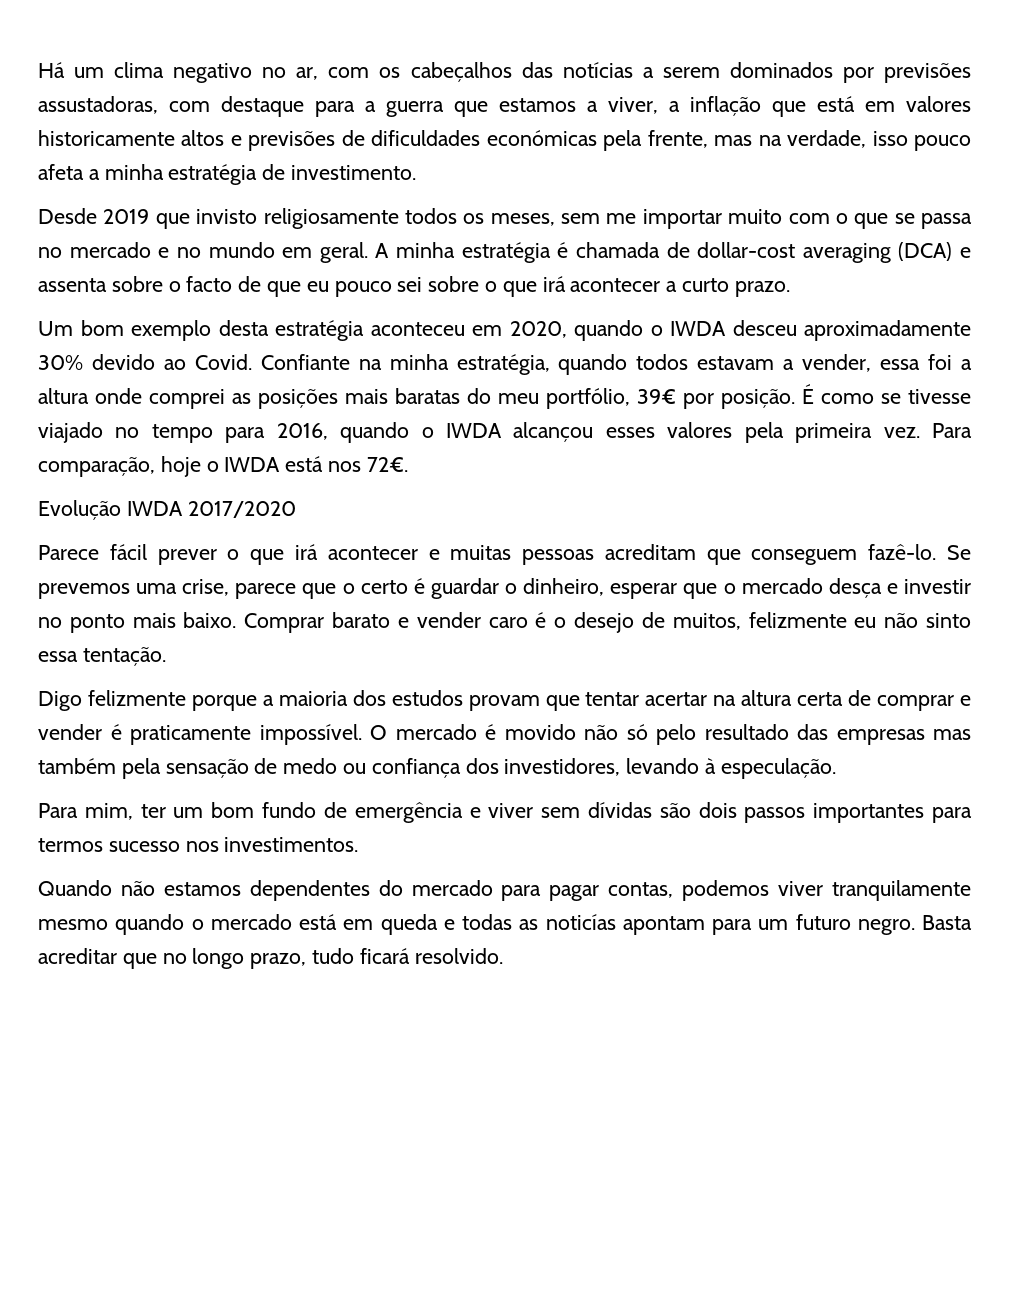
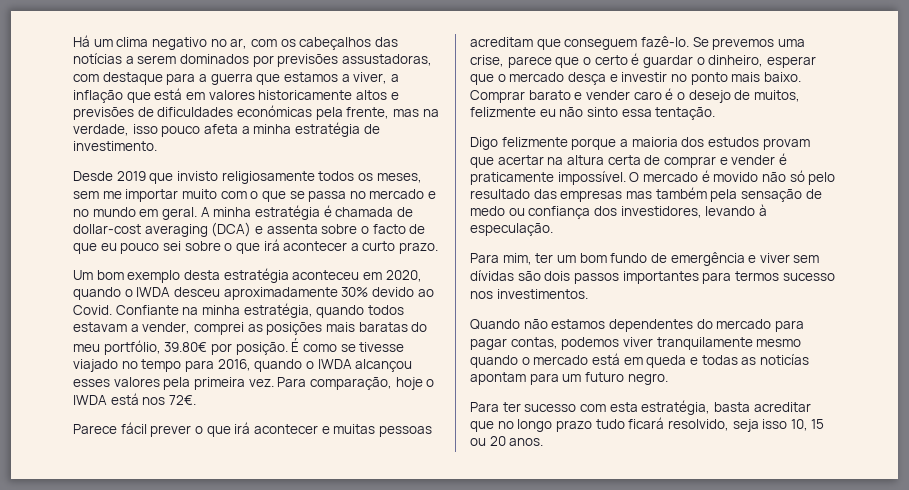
[880,354,973,370] [38,388,142,404] essa foi a altura onde -> (191, 328) none
[637,389,676,404] 39€ -> [164,342,208,352] 39.80€
[38,500,296,520] // Evolução IWDA 2017/2020 -> (196, 400) none
[585,692,640,706] tentar -> (494, 162) none
[922,915,972,930] Basta -> [470,400,750,415] // Para ter sucesso com esta estratégia, basta
[250,953,307,969] prazo, -> [555,420,592,432] prazo
[414,948,503,964] resolvido. -> [667,419,825,432] [470,436,544,446] resolvido, seja isso 10, 15 ou 20 anos.

